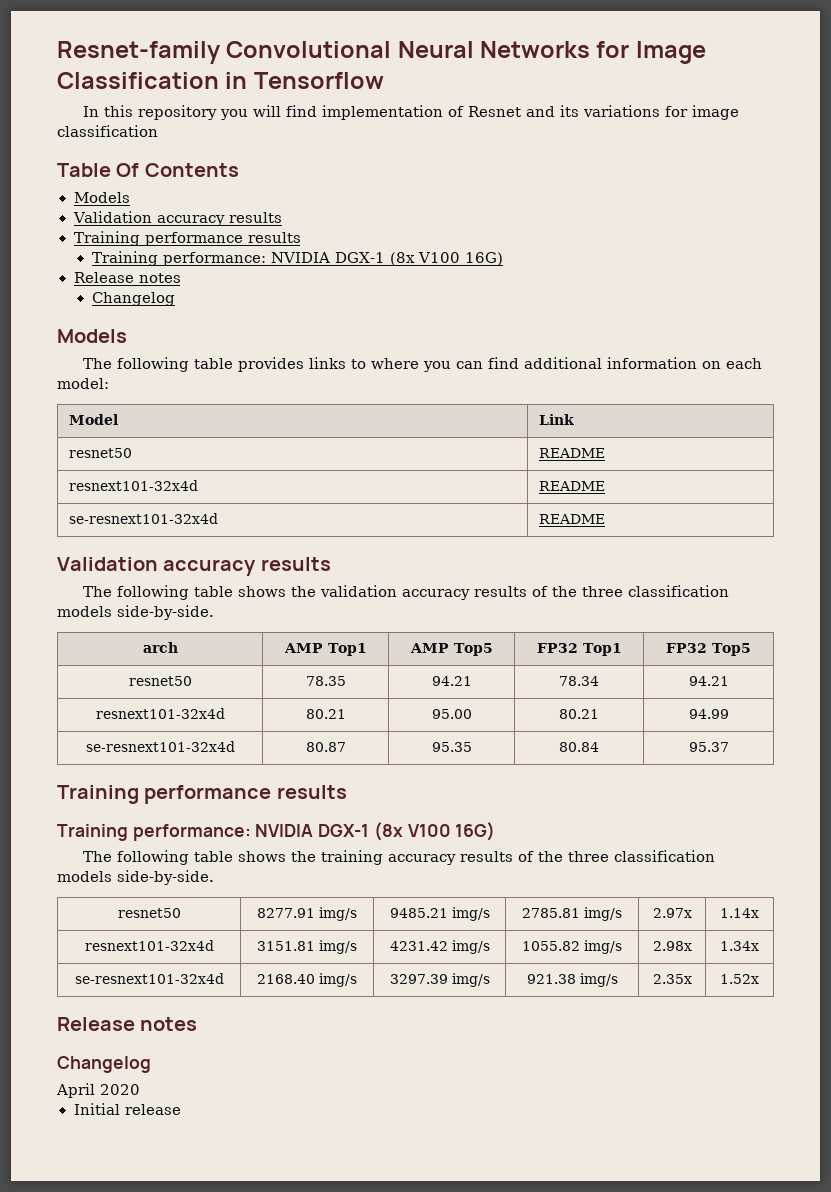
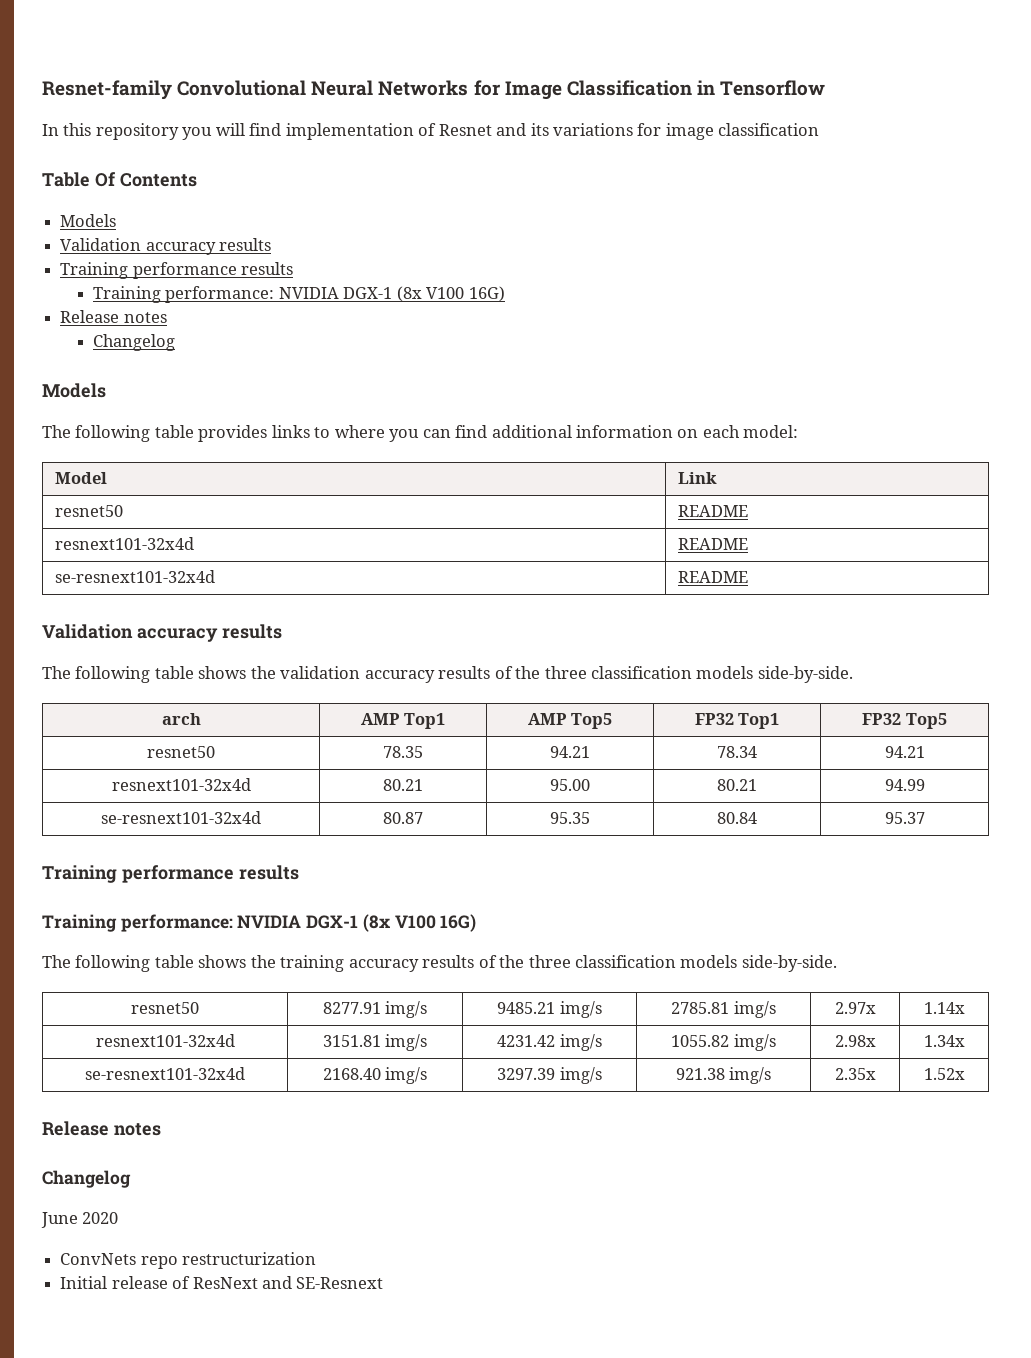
[56,1083,95,1098] April -> [41,1212,78,1228] June
(140, 1089) none -> [60,1252,317,1269] // ConvNets repo restructurization
(181, 1109) none -> [172,1276,384,1289] of ResNext and SE-Resnext

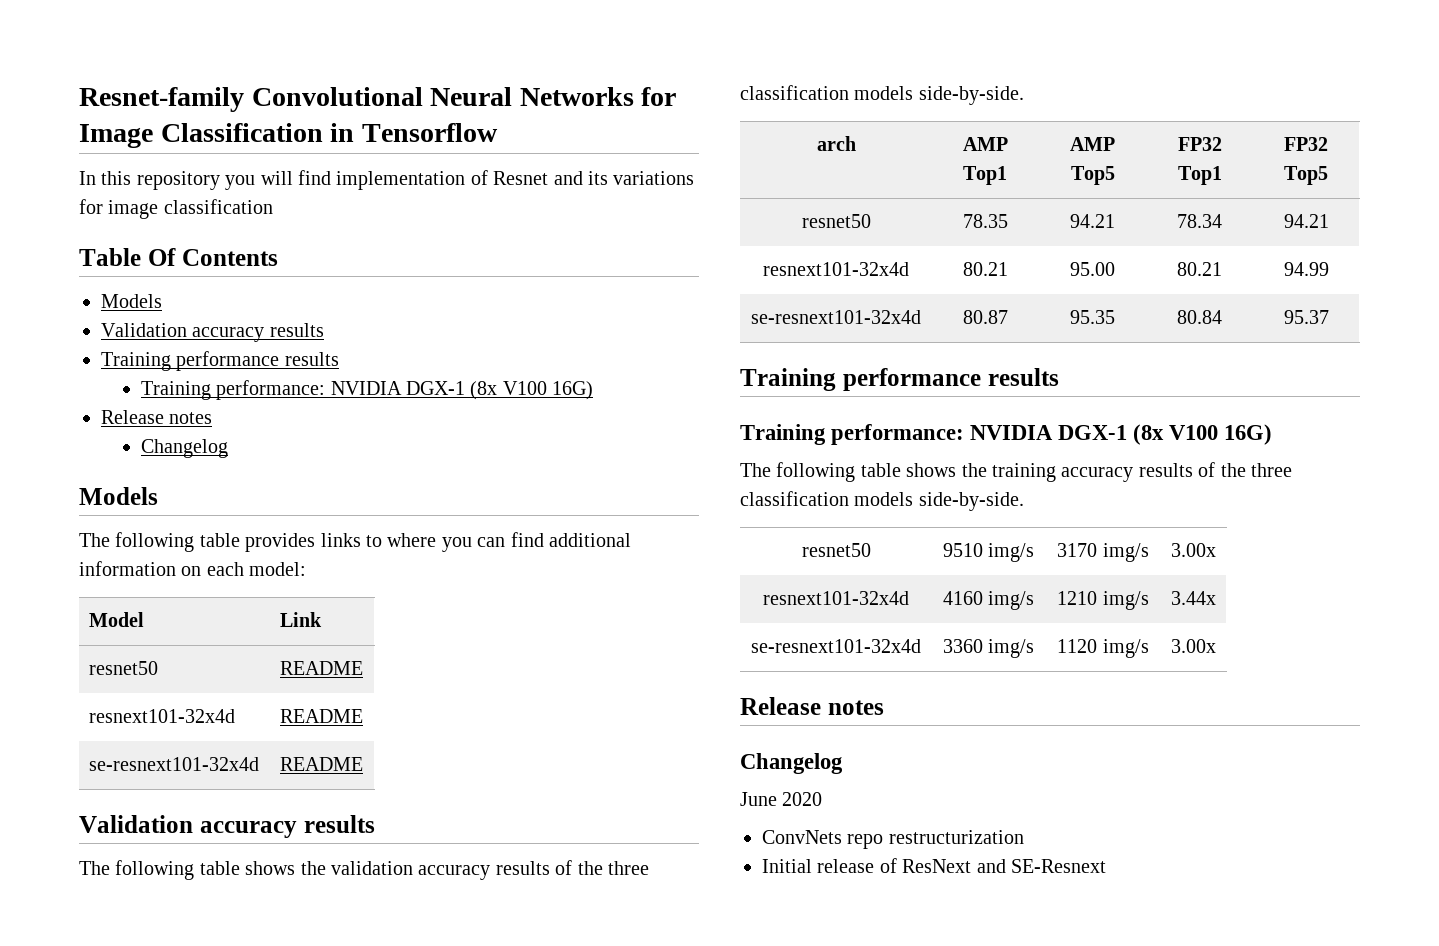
[322,1001,428,1018] [497,1001,602,1018] [671,1001,776,1018] [834,1002,876,1014] [923,1002,965,1014] [95,1034,235,1047] [322,1034,428,1051] [497,1034,602,1051] [671,1034,776,1051] [834,1035,876,1047] [923,1035,965,1047] [85,1067,245,1080] [322,1067,428,1084] [497,1067,602,1084] [675,1067,772,1084] [834,1068,876,1080] [923,1068,965,1080] 8277.91 img/s | 9485.21 img/s | 2785.81 img/s | 2.97x | 1.14x // resnext101-32x4d | 3151.81 img/s | 4231.42 img/s | 1055.82 img/s | 2.98x | 1.34x // se-resnext101-32x4d | 2168.40 img/s | 3297.39 img/s | 921.38 img/s | 2.35x | 1.52x -> [942,543,1035,562] [1057,543,1149,562] [1171,543,1216,557] [763,591,909,605] [942,591,1035,610] [1057,591,1149,610] [1171,591,1216,605] [751,639,921,653] [942,639,1035,658] [1057,639,1149,658] [1171,639,1216,653] 9510 img/s | 3170 img/s | 3.00x // resnext101-32x4d | 4160 img/s | 1210 img/s | 3.44x // se-resnext101-32x4d | 3360 img/s | 1120 img/s | 3.00x

